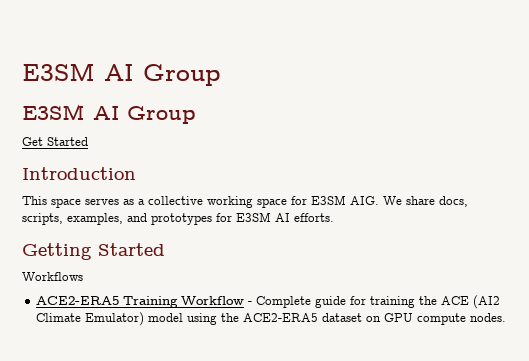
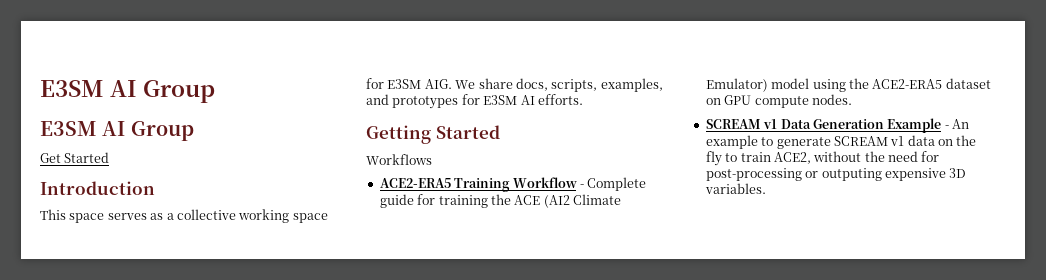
(507, 317) none -> [705,118,969,133] [705,135,977,149] [705,151,940,166] [705,168,967,181] [704,183,766,194] // SCREAM v1 Data Generation Example - An example to generate SCREAM v1 data on the fly to train ACE2, without the need for post-processing or outputing expensive 3D variables.

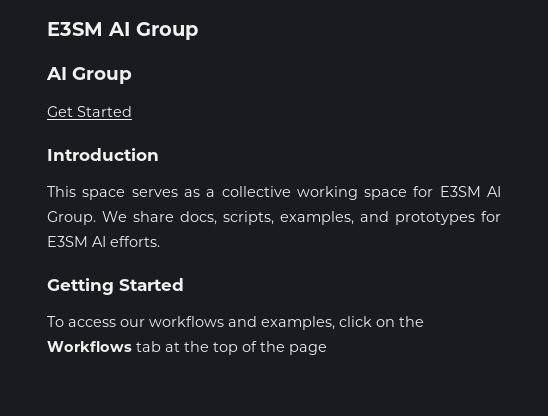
[40,80,216,103] [40,121,97,136] E3SM AI Group // E3SM -> [47,22,198,40] E3SM AI Group //
[424,79,452,89] AIG. -> [487,186,502,197] [47,211,96,225] AI Group.
[366,154,432,165] [379,177,647,192] [379,194,621,208] [705,78,991,92] [705,94,852,108] [705,118,969,133] [705,135,977,149] [705,151,940,166] [705,168,967,181] [704,183,766,194] Workflows // ACE2-ERA5 Training Workflow - Complete guide for training the ACE (AI2 Climate Emulator) model using the ACE2-ERA5 dataset on GPU compute nodes. // SCREAM v1 Data Generation Example - An example to generate SCREAM v1 data on the fly to train ACE2, without the need for post-processing or outputing expensive 3D variables. -> [47,316,424,330] [47,341,327,355] To access our workflows and examples, click on the Workflows tab at the top of the page

